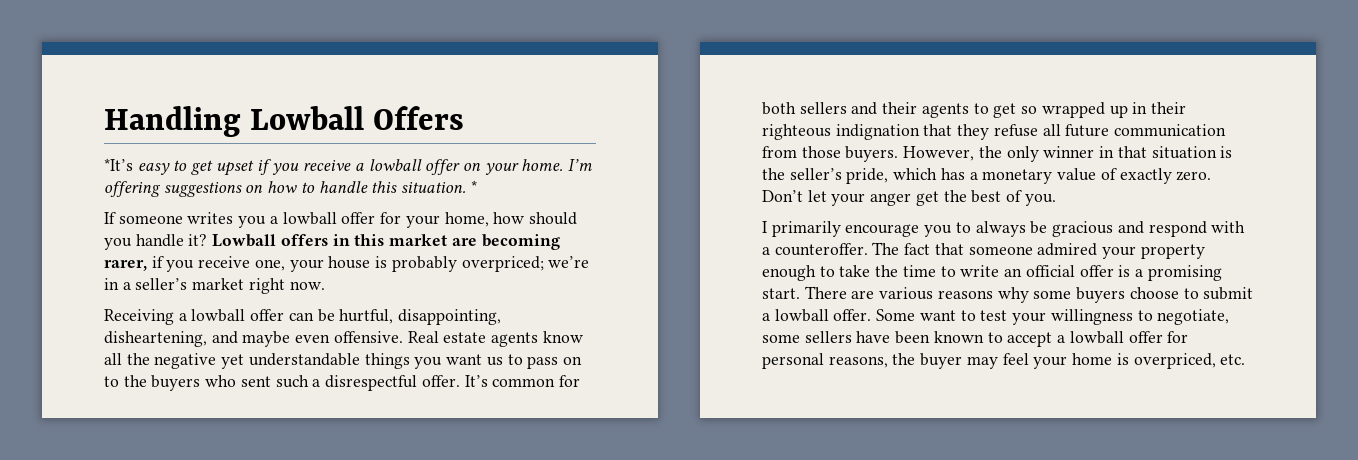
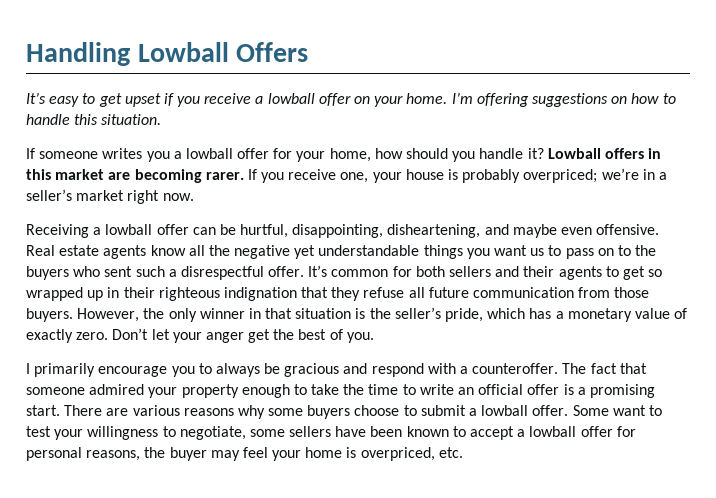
[104,158,133,171] *It’s -> [26,92,46,104] It’s
[470,180,477,193] * -> (162, 119) none
[104,256,164,271] rarer, if -> [205,169,257,180] rarer. If

